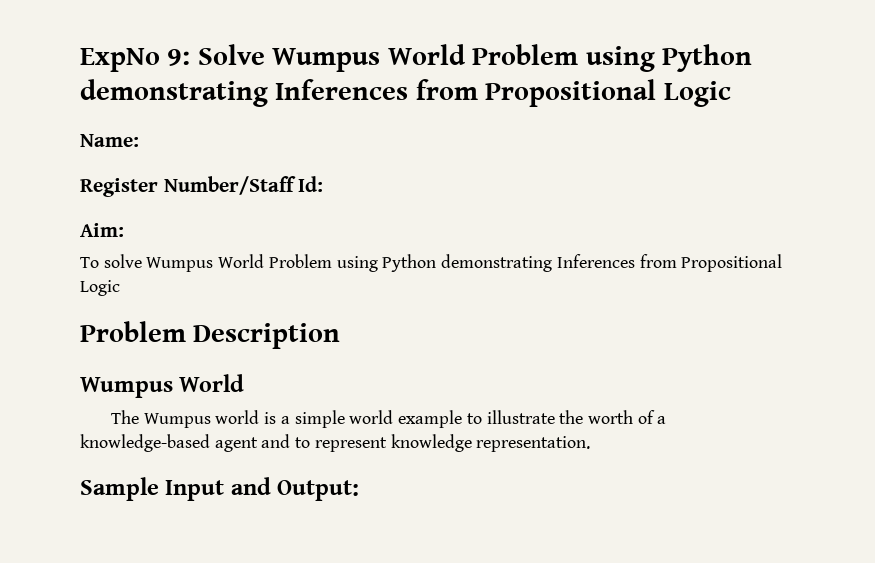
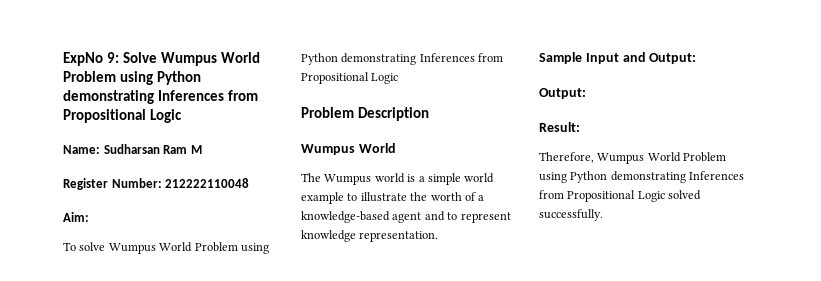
(139, 140) none -> [103,144,202,154] Sudharsan Ram M
[163,176,324,195] Number/Staff Id: -> [111,178,250,188] Number: 212222110048
(360, 490) none -> [539,88,586,99] [539,122,580,132] [539,152,727,164] [539,171,745,183] [539,190,702,202] [539,209,603,221] // Output: // Result: // Therefore, Wumpus World Problem using Python demonstrating Inferences from Propositional Logic solved successfully.

